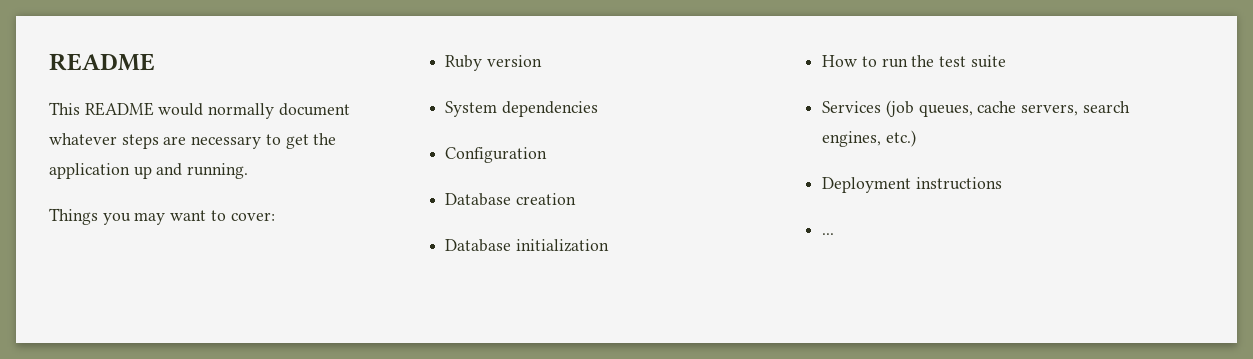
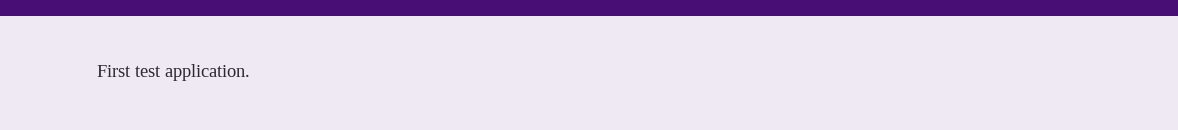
[49,53,155,71] [49,102,350,119] [49,133,337,149] [49,163,249,179] [49,208,275,225] [445,55,542,71] [445,101,598,117] [445,147,548,163] [445,193,576,206] [445,239,609,252] [822,55,1006,68] [822,100,1130,117] [822,130,916,147] [822,177,1002,193] [822,233,835,235] README // This README would normally document whatever steps are necessary to get the application up and running. // Things you may want to cover: // Ruby version // System dependencies // Configuration // Database creation // Database initialization // How to run the test suite // Services (job queues, cache servers, search engines, etc.) // Deployment instructions // ... -> [97,64,250,81] First test application.

